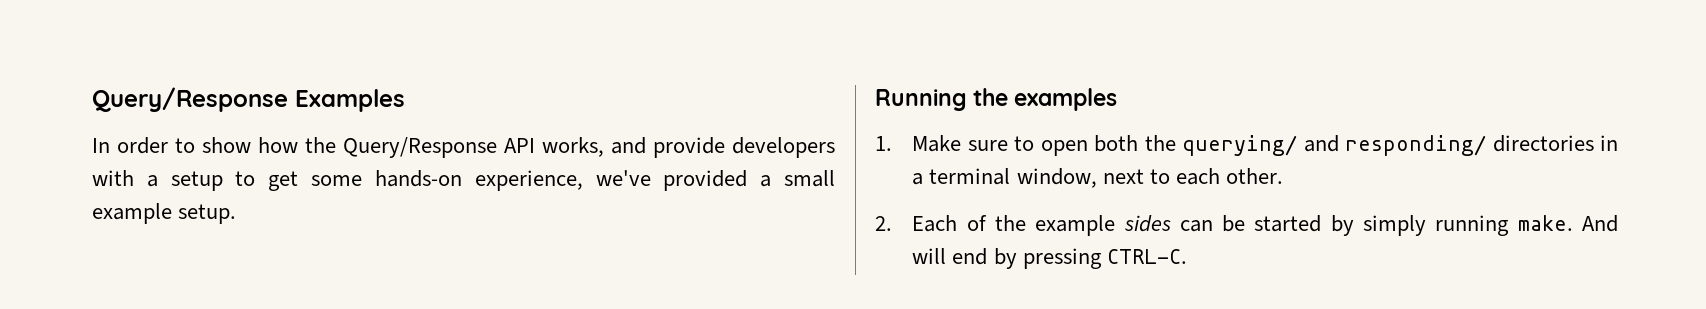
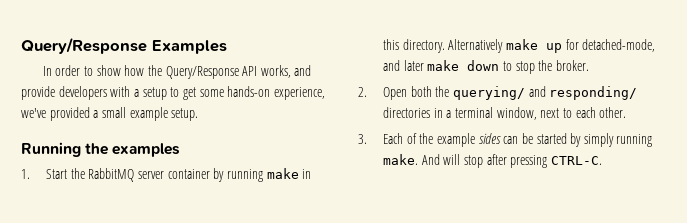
[912,135,1088,156] Make sure to open -> [46,168,312,182] [383,39,656,53] [383,60,589,74] [358,87,408,100] Start the RabbitMQ server container by running make in this directory. Alternatively make up for detached-mode, and later make down to stop the broker. // 2. Open
[875,216,892,231] 2. -> [358,134,367,144] 3.
[952,248,1017,269] end by -> [463,154,507,168] stop after

